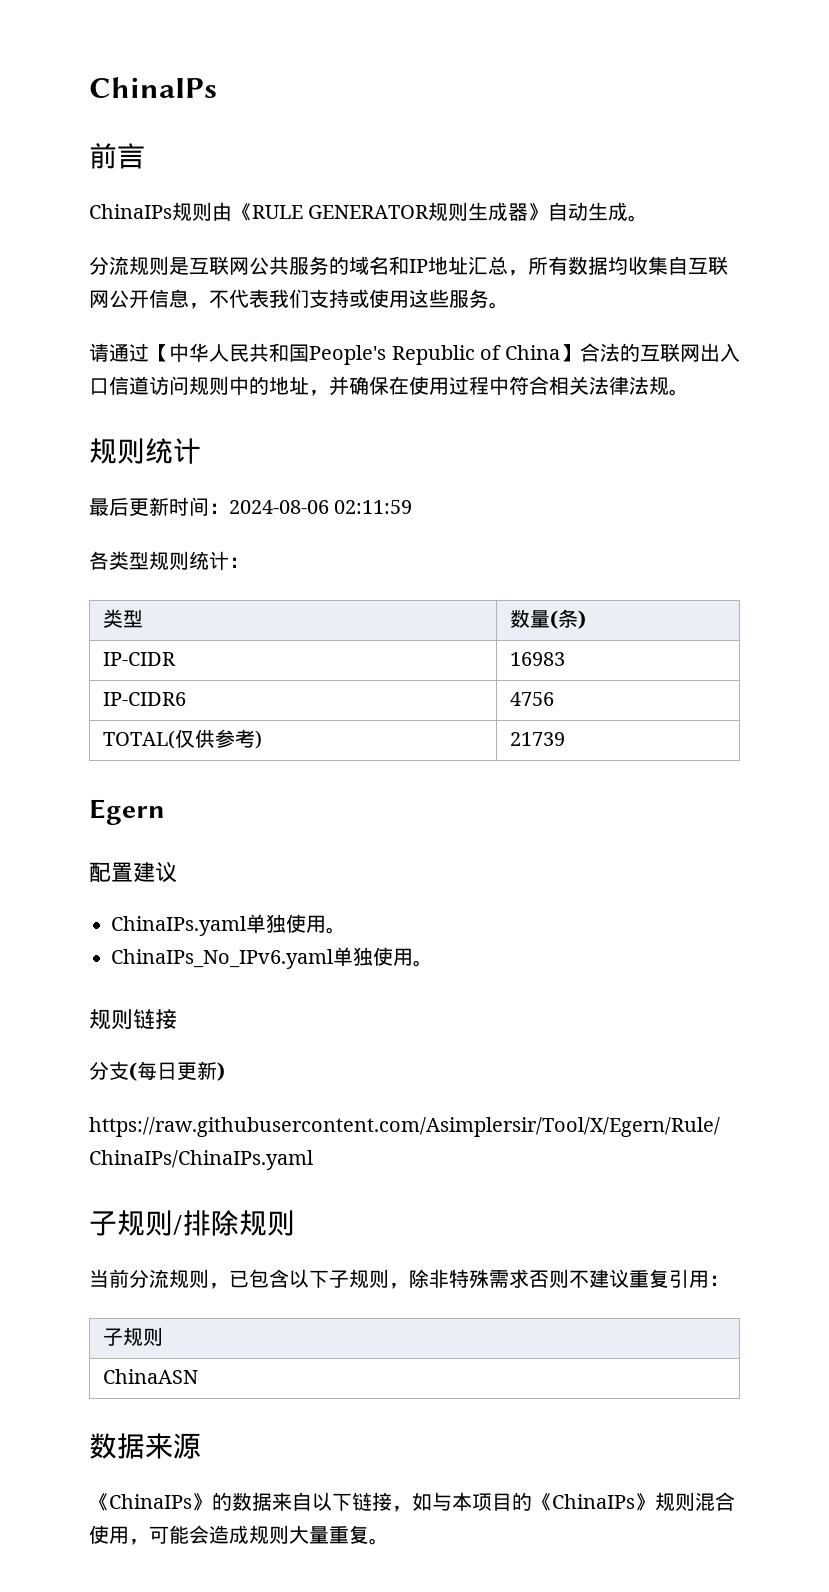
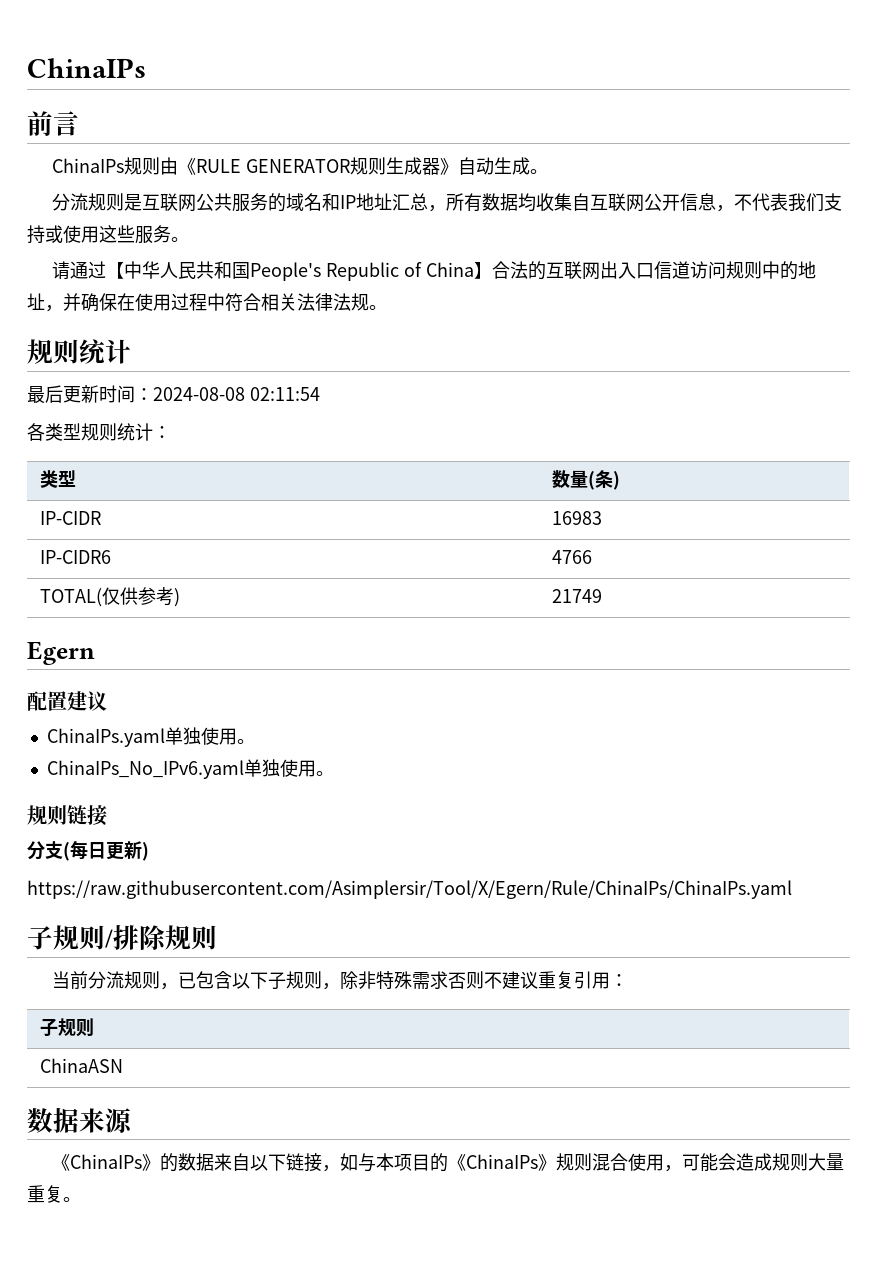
[229,500,413,514] 2024-08-06 02:11:59 -> [153,387,320,401] 2024-08-08 02:11:54
[510,692,555,706] 4756 -> [551,550,592,564] 4766
[510,732,566,746] 21739 -> [551,589,602,603] 21749

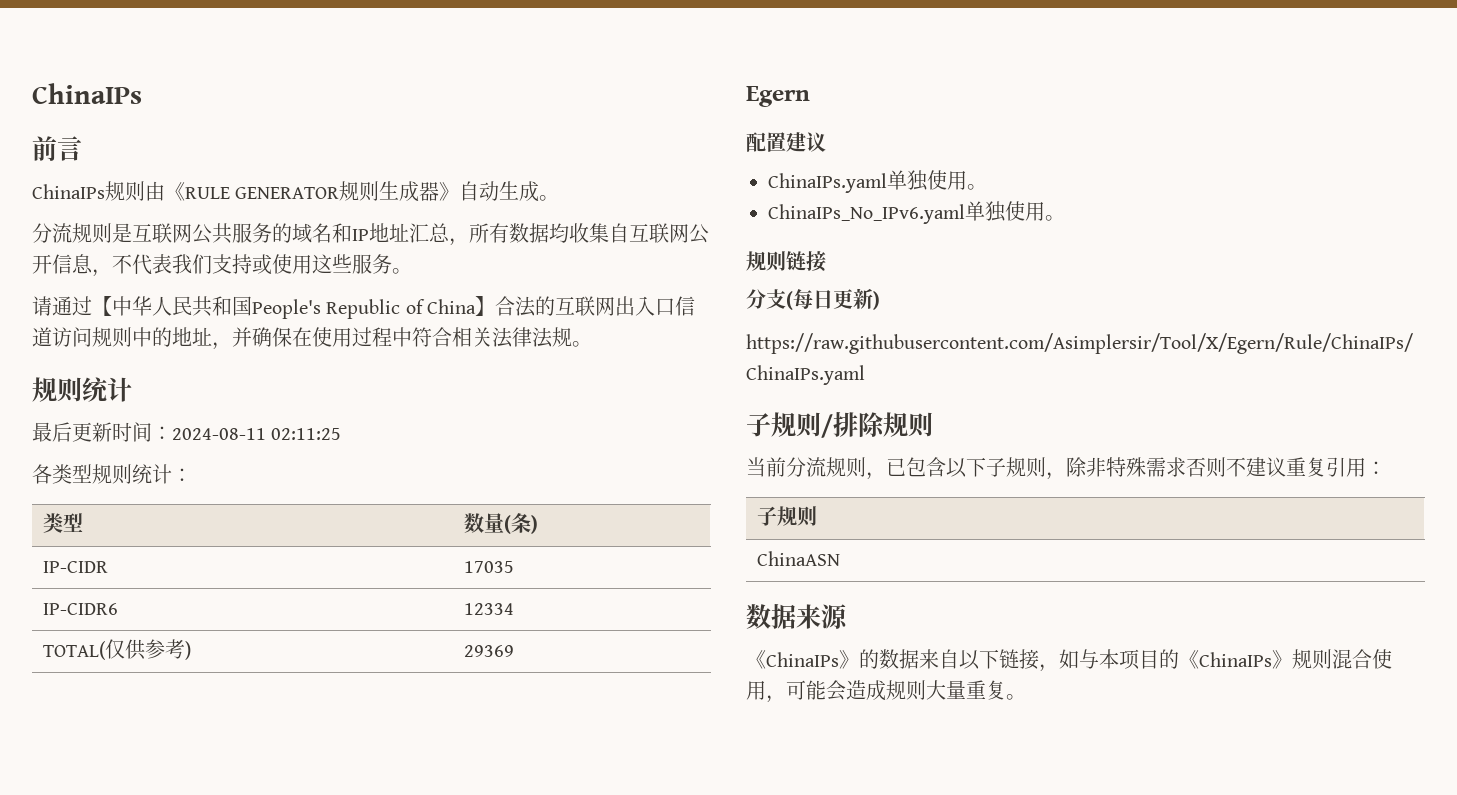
[153,387,320,401] 2024-08-08 02:11:54 -> [172,428,342,440] 2024-08-11 02:11:25
[551,511,602,525] 16983 -> [464,561,515,573] 17035
[551,550,592,564] 4766 -> [464,603,515,615] 12334
[551,589,602,603] 21749 -> [464,645,515,657] 29369

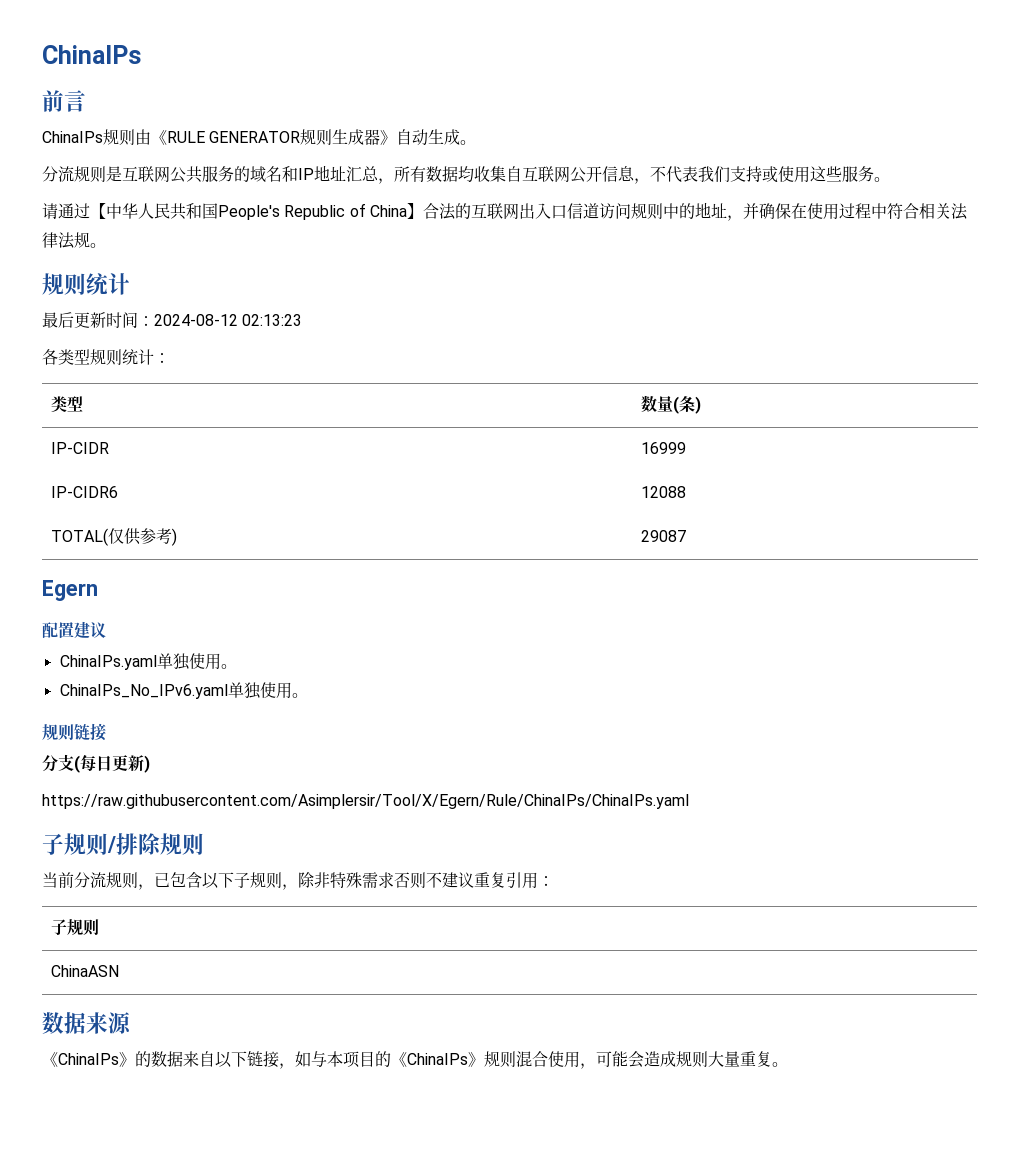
[172,428,342,440] 2024-08-11 02:11:25 -> [154,314,303,326] 2024-08-12 02:13:23
[464,561,515,573] 17035 -> [640,442,686,454] 16999
[464,603,515,615] 12334 -> [640,486,686,498] 12088
[464,645,515,657] 29369 -> [640,530,686,542] 29087

